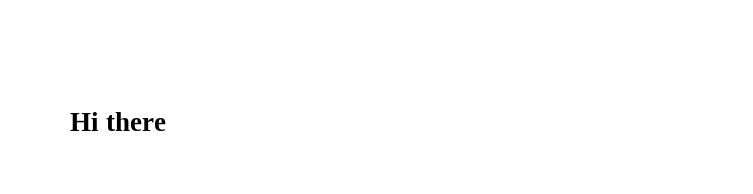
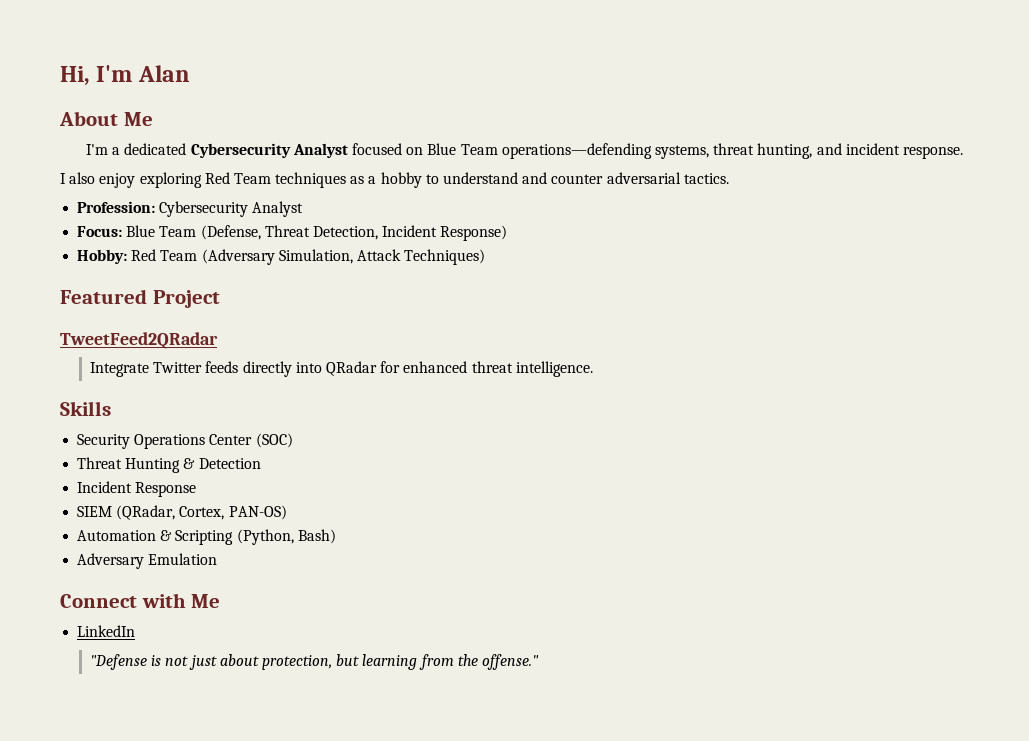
[70,112,167,131] Hi there -> [60,65,190,86] [59,111,153,126] [86,143,963,159] [60,172,729,188] [77,201,304,217] [77,225,508,241] [77,249,486,265] [60,289,220,308] [60,332,218,349] [90,361,593,377] [60,401,111,416] [77,433,293,449] [77,457,261,473] [77,481,197,497] [77,505,287,520] [77,529,336,545] [77,553,218,569] [60,593,221,608] [77,625,136,637] [90,654,539,670] Hi, I'm Alan // About Me // I'm a dedicated Cybersecurity Analyst focused on Blue Team operations—defending systems, threat hunting, and incident response. // I also enjoy exploring Red Team techniques as a hobby to understand and counter adversarial tactics. // Profession: Cybersecurity Analyst // Focus: Blue Team (Defense, Threat Detection, Incident Response) // Hobby: Red Team (Adversary Simulation, Attack Techniques) // Featured Project // TweetFeed2QRadar // Integrate Twitter feeds directly into QRadar for enhanced threat intelligence. // Skills // Security Operations Center (SOC) // Threat Hunting & Detection // Incident Response // SIEM (QRadar, Cortex, PAN-OS) // Automation & Scripting (Python, Bash) // Adversary Emulation // Connect with Me // LinkedIn // "Defense is not just about protection, but learning from the offense."

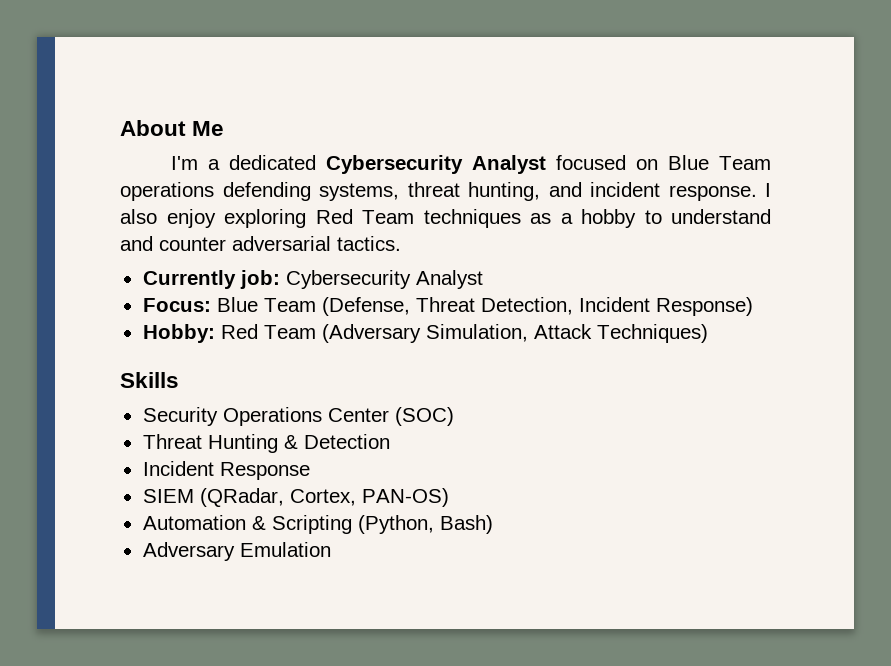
[60,65,190,86] Hi, I'm Alan // -> (120, 128) none
[501,143,652,159] operations—defending -> [120,182,311,201] operations defending
(963, 152) // -> (757, 193) none
[77,201,156,213] Profession: -> [142,270,280,289] Currently job:
[60,289,220,308] [60,332,218,349] [90,361,593,377] // Featured Project // TweetFeed2QRadar // Integrate Twitter feeds directly into QRadar for enhanced threat intelligence. -> (708, 333) none
[60,593,221,608] [77,625,136,637] [90,654,539,670] // Connect with Me // LinkedIn // "Defense is not just about protection, but learning from the offense." -> (331, 549) none

